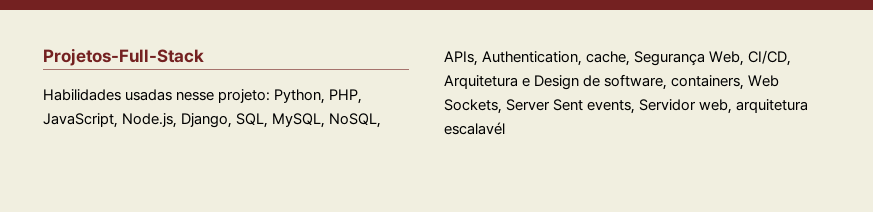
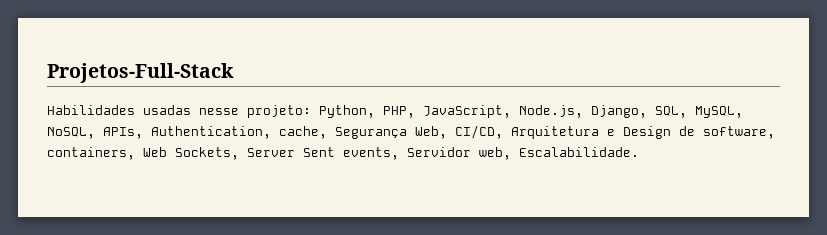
[736,99,809,113] [444,122,505,135] arquitetura escalavél -> [519,147,639,157] Escalabilidade.

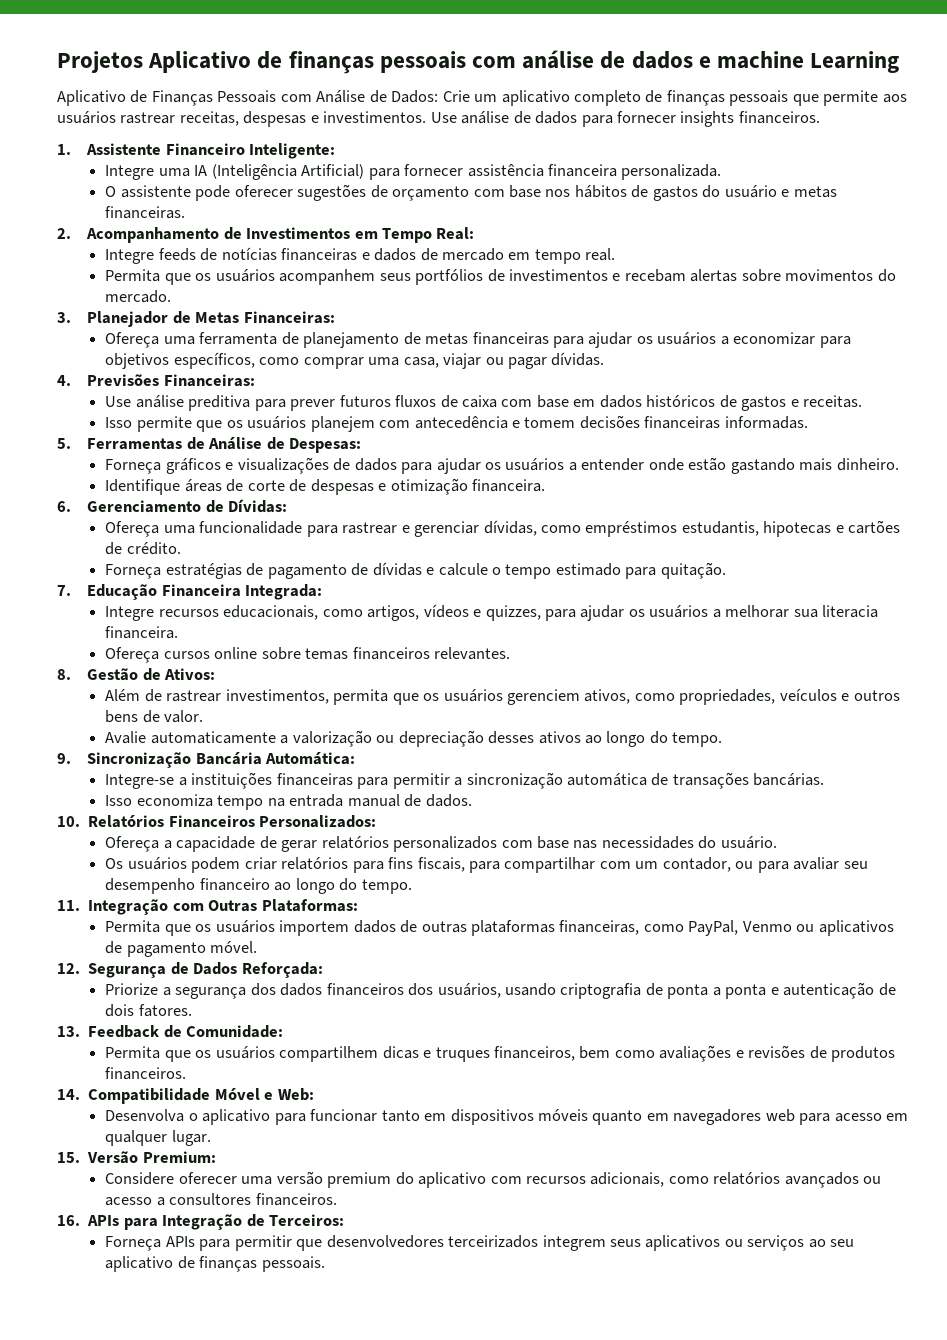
[47,63,234,83] [47,105,743,118] [47,125,775,139] [47,147,639,160] Projetos-Full-Stack // Habilidades usadas nesse projeto: Python, PHP, JavaScript, Node.js, Django, SQL, MySQL, NoSQL, APIs, Authentication, cache, Segurança Web, CI/CD, Arquitetura e Design de software, containers, Web Sockets, Server Sent events, Servidor web, Escalabilidade. -> [57,50,900,74] [57,90,907,106] [57,111,820,127] [57,143,336,159] [105,164,722,180] [105,184,837,201] [105,206,186,219] [57,227,475,243] [105,247,616,264] [105,269,896,285] [105,290,172,303] [57,311,335,327] [105,332,851,348] [105,352,605,369] [57,374,255,387] [105,395,863,411] [105,415,808,432] [57,437,362,453] [105,457,899,474] [105,478,545,495] [57,499,288,513] [105,520,901,537] [105,542,181,555] [105,562,726,579] [57,584,323,600] [105,604,879,621] [105,626,179,639] [105,647,511,663] [57,668,216,681] [105,688,900,705] [105,710,204,723] [105,730,723,747] [57,752,356,768] [105,772,825,789] [105,794,472,810] [57,815,377,828] [105,836,777,852] [105,857,868,873] [105,878,412,894] [57,899,358,915] [105,920,894,936] [105,941,258,957] [57,962,323,978] [105,982,896,999] [105,1004,192,1017] [57,1025,284,1038] [105,1045,896,1062] [105,1067,187,1080] [57,1088,314,1104] [105,1109,909,1125] [105,1130,211,1146] [57,1151,216,1164] [105,1171,882,1188] [105,1193,337,1206] [57,1214,345,1230] [105,1235,855,1251] [105,1256,325,1272] Projetos Aplicativo de finanças pessoais com análise de dados e machine Learning // Aplicativo de Finanças Pessoais com Análise de Dados: Crie um aplicativo completo de finanças pessoais que permite aos usuários rastrear receitas, despesas e investimentos. Use análise de dados para fornecer insights financeiros. // 1. Assistente Financeiro Inteligente: // Integre uma IA (Inteligência Artificial) para fornecer assistência financeira personalizada. // O assistente pode oferecer sugestões de orçamento com base nos hábitos de gastos do usuário e metas financeiras. // 2. Acompanhamento de Investimentos em Tempo Real: // Integre feeds de notícias financeiras e dados de mercado em tempo real. // Permita que os usuários acompanhem seus portfólios de investimentos e recebam alertas sobre movimentos do mercado. // 3. Planejador de Metas Financeiras: // Ofereça uma ferramenta de planejamento de metas financeiras para ajudar os usuários a economizar para objetivos específicos, como comprar uma casa, viajar ou pagar dívidas. // 4. Previsões Financeiras: // Use análise preditiva para prever futuros fluxos de caixa com base em dados históricos de gastos e receitas. // Isso permite que os usuários planejem com antecedência e tomem decisões financeiras informadas. // 5. Ferramentas de Análise de Despesas: // Forneça gráficos e visualizações de dados para ajudar os usuários a entender onde estão gastando mais dinheiro. // Identifique áreas de corte de despesas e otimização financeira. // 6. Gerenciamento de Dívidas: // Ofereça uma funcionalidade para rastrear e gerenciar dívidas, como empréstimos estudantis, hipotecas e cartões de crédito. // Forneça estratégias de pagamento de dívidas e calcule o tempo estimado para quitação. // 7. Educação Financeira Integrada: // Integre recursos educacionais, como artigos, vídeos e quizzes, para ajudar os usuários a melhorar sua literacia financeira. // Ofereça cursos online sobre temas financeiros relevantes. // 8. Gestão de Ativos: // Além de rastrear investimentos, permita que os usuários gerenciem ativos, como propriedades, veículos e outros bens de valor. // Avalie automaticamente a valorização ou depreciação desses ativos ao longo do tempo. // 9. Sincronização Bancária Automática: // Integre-se a instituições financeiras para permitir a sincronização automática de transações bancárias. // Isso economiza tempo na entrada manual de dados. // 10. Relatórios Financeiros Personalizados: // Ofereça a capacidade de gerar relatórios personalizados com base nas necessidades do usuário. // Os usuários podem criar relatórios para fins fiscais, para compartilhar com um contador, ou para avaliar seu desempenho financeiro ao longo do tempo. // 11. Integração com Outras Plataformas: // Permita que os usuários importem dados de outras plataformas financeiras, como PayPal, Venmo ou aplicativos de pagamento móvel. // 12. Segurança de Dados Reforçada: // Priorize a segurança dos dados financeiros dos usuários, usando criptografia de ponta a ponta e autenticação de dois fatores. // 13. Feedback de Comunidade: // Permita que os usuários compartilhem dicas e truques financeiros, bem como avaliações e revisões de produtos financeiros. // 14. Compatibilidade Móvel e Web: // Desenvolva o aplicativo para funcionar tanto em dispositivos móveis quanto em navegadores web para acesso em qualquer lugar. // 15. Versão Premium: // Considere oferecer uma versão premium do aplicativo com recursos adicionais, como relatórios avançados ou acesso a consultores financeiros. // 16. APIs para Integração de Terceiros: // Forneça APIs para permitir que desenvolvedores terceirizados integrem seus aplicativos ou serviços ao seu aplicativo de finanças pessoais.

